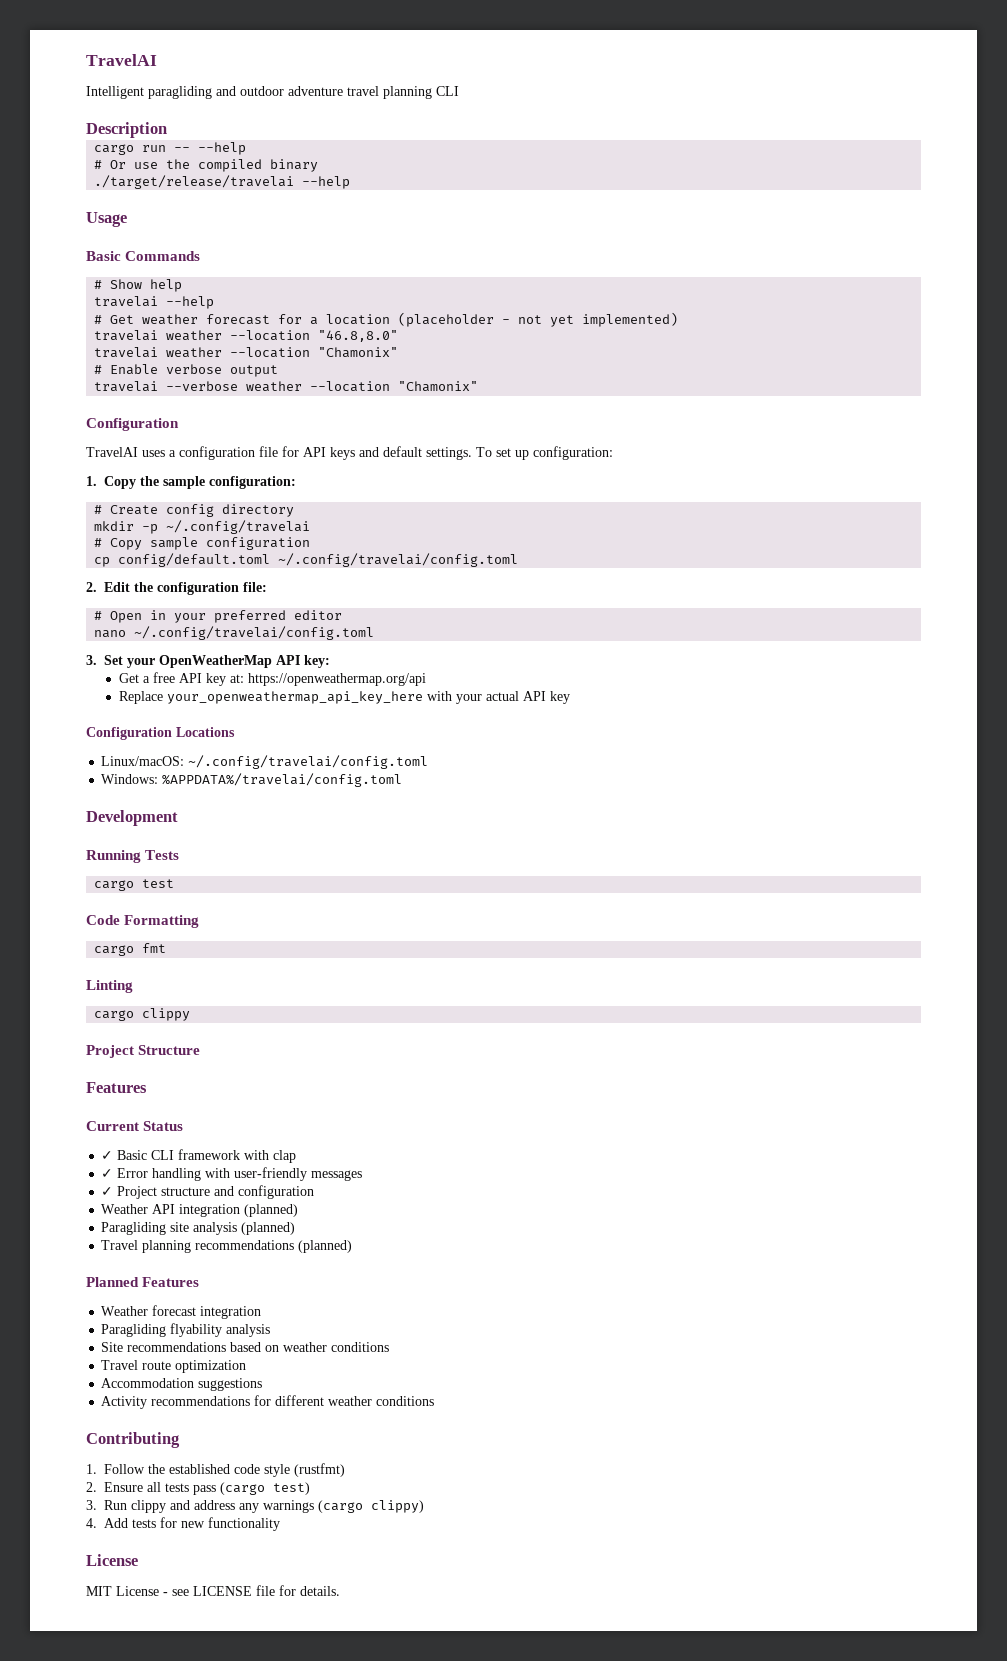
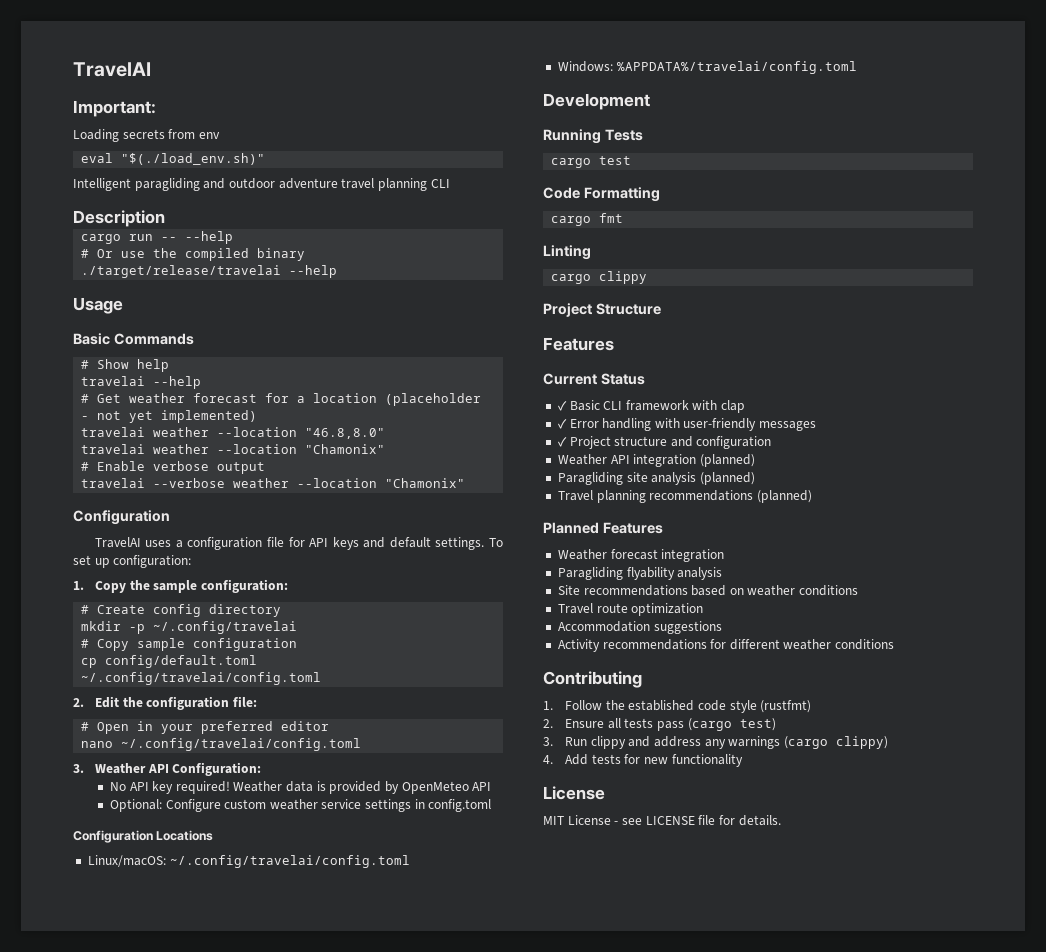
[86,54,157,66] TravelAI -> [73,62,151,77] [73,100,156,117] [73,129,220,142] [81,153,266,165] TravelAI // Important: // Loading secrets from env // eval "$(./load_env.sh)"
[104,655,330,668] [118,672,426,686] [118,691,570,704] Set your OpenWeatherMap API key: // Get a free API key at: https://openweathermap.org/api // Replace your_openweathermap_api_key_here with your actual API key -> [95,762,262,776] [109,781,492,794] [109,799,492,812] Weather API Configuration: // No API key required! Weather data is provided by OpenMeteo API // Optional: Configure custom weather service settings in config.toml

